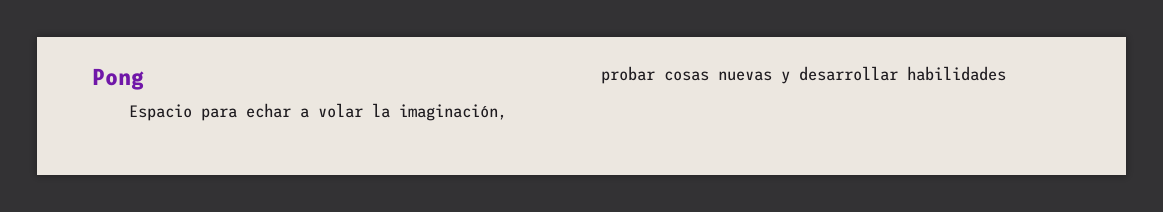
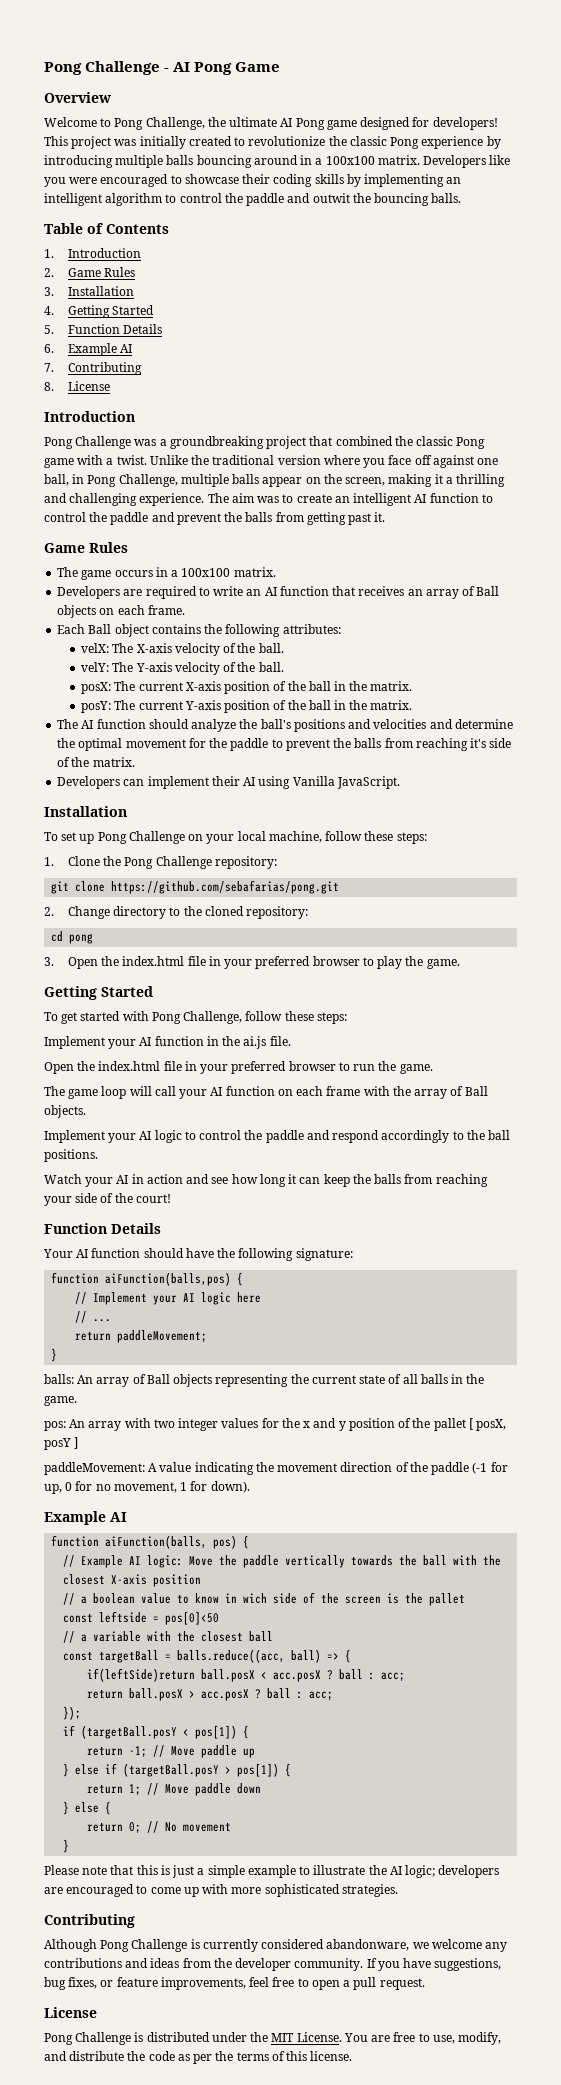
[92,68,144,90] [129,103,508,121] [601,66,1006,84] Pong // Espacio para echar a volar la imaginación, probar cosas nuevas y desarrollar habilidades -> [44,61,281,75] [44,92,111,103] [44,117,498,130] [44,136,501,149] [44,155,511,168] [44,174,462,187] [44,193,462,206] [44,223,169,234] [44,248,141,258] [44,267,136,277] [44,286,134,296] [44,305,155,318] [44,324,163,334] [44,343,133,356] [44,362,142,375] [44,381,110,391] [44,411,135,422] [44,436,486,449] [44,455,499,468] [44,474,506,487] [44,493,493,506] [44,512,386,525] [44,542,128,553] [57,567,276,580] [57,586,500,599] [57,605,185,618] [57,624,341,637] [81,643,284,656] [81,662,284,675] [81,681,413,694] [81,700,413,713] [57,719,513,732] [57,738,512,751] [57,757,135,767] [57,776,400,789] [44,806,127,817] [44,831,427,844] [44,856,277,869] [51,880,340,894] [44,906,309,919] [51,931,94,944] [44,956,460,969] [44,986,153,1000] [44,1011,347,1024] [44,1036,291,1049] [44,1061,433,1074] [44,1086,488,1099] [44,1105,86,1118] [44,1130,511,1143] [44,1149,98,1162] [44,1174,488,1187] [44,1193,171,1206] [44,1223,161,1234] [43,1248,353,1261] [51,1272,244,1286] [75,1292,262,1305] [75,1311,112,1323] [75,1330,208,1343] [51,1348,58,1362] [44,1374,485,1387] [44,1396,77,1406] [44,1418,507,1431] [44,1437,79,1450] [44,1462,508,1475] [44,1481,250,1494] [44,1511,127,1525] [51,1535,250,1549] [63,1555,502,1568] [63,1574,202,1587] [63,1592,466,1606] [63,1611,220,1625] [63,1631,274,1643] [63,1649,352,1663] [87,1668,406,1682] [87,1688,334,1701] [63,1706,82,1720] [63,1725,250,1739] [87,1745,256,1758] [63,1763,292,1777] [87,1783,262,1796] [63,1801,112,1815] [87,1821,232,1833] [63,1839,70,1853] [44,1865,500,1878] [44,1884,398,1897] [44,1914,135,1928] [44,1939,508,1952] [44,1958,502,1971] [44,1977,425,1990] [44,2007,97,2018] [44,2032,502,2045] [44,2051,353,2064] Pong Challenge - AI Pong Game // Overview // Welcome to Pong Challenge, the ultimate AI Pong game designed for developers! This project was initially created to revolutionize the classic Pong experience by introducing multiple balls bouncing around in a 100x100 matrix. Developers like you were encouraged to showcase their coding skills by implementing an intelligent algorithm to control the paddle and outwit the bouncing balls. // Table of Contents // 1. Introduction // 2. Game Rules // 3. Installation // 4. Getting Started // 5. Function Details // 6. Example AI // 7. Contributing // 8. License // Introduction // Pong Challenge was a groundbreaking project that combined the classic Pong game with a twist. Unlike the traditional version where you face off against one ball, in Pong Challenge, multiple balls appear on the screen, making it a thrilling and challenging experience. The aim was to create an intelligent AI function to control the paddle and prevent the balls from getting past it. // Game Rules // The game occurs in a 100x100 matrix. // Developers are required to write an AI function that receives an array of Ball objects on each frame. // Each Ball object contains the following attributes: // velX: The X-axis velocity of the ball. // velY: The Y-axis velocity of the ball. // posX: The current X-axis position of the ball in the matrix. // posY: The current Y-axis position of the ball in the matrix. // The AI function should analyze the ball's positions and velocities and determine the optimal movement for the paddle to prevent the balls from reaching it's side of the matrix. // Developers can implement their AI using Vanilla JavaScript. // Installation // To set up Pong Challenge on your local machine, follow these steps: // 1. Clone the Pong Challenge repository: // git clone https://github.com/sebafarias/pong.git // 2. Change directory to the cloned repository: // cd pong // 3. Open the index.html file in your preferred browser to play the game. // Getting Started // To get started with Pong Challenge, follow these steps: // Implement your AI function in the ai.js file. // Open the index.html file in your preferred browser to run the game. // The game loop will call your AI function on each frame with the array of Ball objects. // Implement your AI logic to control the paddle and respond accordingly to the ball positions. // Watch your AI in action and see how long it can keep the balls from reaching your side of the court! // Function Details // Your AI function should have the following signature: // function aiFunction(balls,pos) { // // Implement your AI logic here // // ... // return paddleMovement; // } // balls: An array of Ball objects representing the current state of all balls in the game. // pos: An array with two integer values for the x and y position of the pallet [ posX, posY ] // paddleMovement: A value indicating the movement direction of the paddle (-1 for up, 0 for no movement, 1 for down). // Example AI // function aiFunction(balls, pos) { // // Example AI logic: Move the paddle vertically towards the ball with the closest X-axis position // // a boolean value to know in wich side of the screen is the pallet // const leftside = pos[0]<50 // // a variable with the closest ball // const targetBall = balls.reduce((acc, ball) => { // if(leftSide)return ball.posX < acc.posX ? ball : acc; // return ball.posX > acc.posX ? ball : acc; // }); // if (targetBall.posY < pos[1]) { // return -1; // Move paddle up // } else if (targetBall.posY > pos[1]) { // return 1; // Move paddle down // } else { // return 0; // No movement // } // Please note that this is just a simple example to illustrate the AI logic; developers are encouraged to come up with more sophisticated strategies. // Contributing // Although Pong Challenge is currently considered abandonware, we welcome any contributions and ideas from the developer community. If you have suggestions, bug fixes, or feature improvements, feel free to open a pull request. // License // Pong Challenge is distributed under the MIT License. You are free to use, modify, and distribute the code as per the terms of this license.

